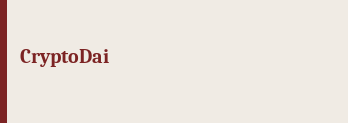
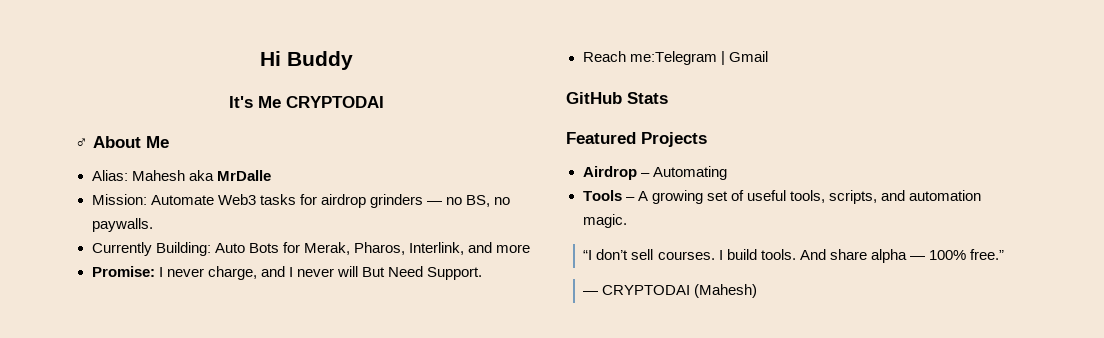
[20,49,109,67] CryptoDai -> [260,51,353,70] [229,96,384,108] [75,136,169,148] [91,170,271,181] [91,194,511,208] [91,218,153,232] [91,242,530,256] [91,266,483,280] [582,51,768,65] [566,92,668,104] [566,132,707,147] [582,166,727,180] [582,190,981,204] [582,214,627,228] [583,249,1004,263] [583,284,758,298] Hi Buddy // It's Me CRYPTODAI // ♂ About Me // Alias: Mahesh aka MrDalle // Mission: Automate Web3 tasks for airdrop grinders — no BS, no paywalls. // Currently Building: Auto Bots for Merak, Pharos, Interlink, and more // Promise: I never charge, and I never will But Need Support. // Reach me:Telegram | Gmail // GitHub Stats // Featured Projects // Airdrop – Automating // Tools – A growing set of useful tools, scripts, and automation magic. // “I don’t sell courses. I build tools. And share alpha — 100% free.” // — CRYPTODAI (Mahesh)

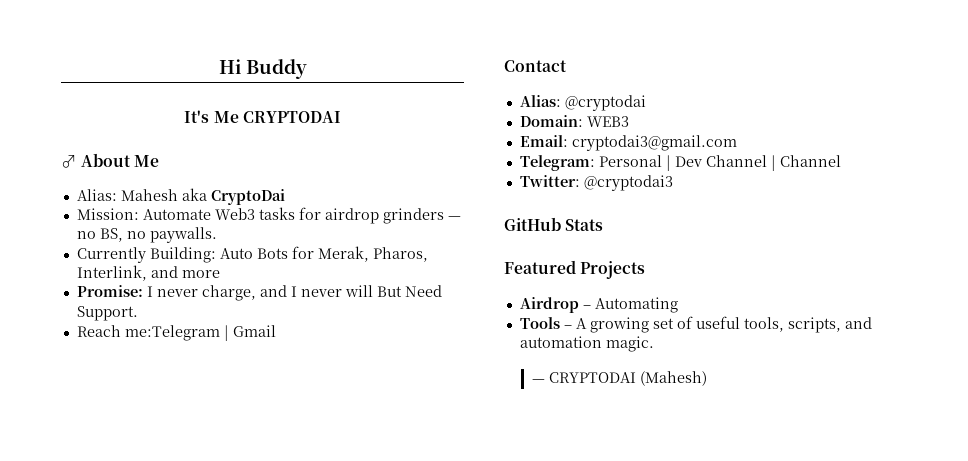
[216,170,271,181] MrDalle -> [210,189,285,205] CryptoDai
(768, 56) none -> [504,60,567,72] [519,95,646,111] [519,115,629,127] [519,135,737,151] [519,155,841,171] [519,175,673,191] // Contact // Alias: @cryptodai // Domain: WEB3 // Email: cryptodai3@gmail.com // Telegram: Personal | Dev Channel | Channel // Twitter: @cryptodai3
[583,249,1004,263] // “I don’t sell courses. I build tools. And share alpha — 100% free.” -> (654, 344) none

